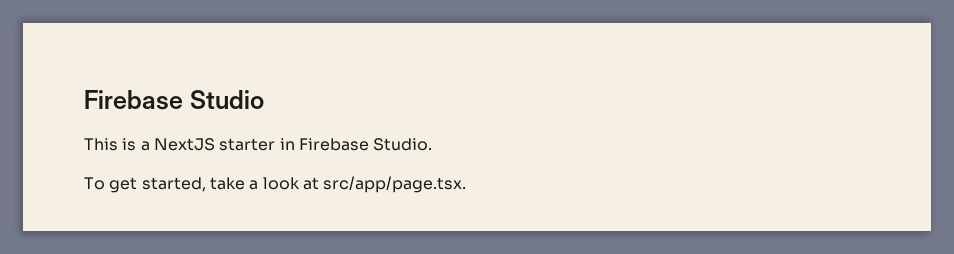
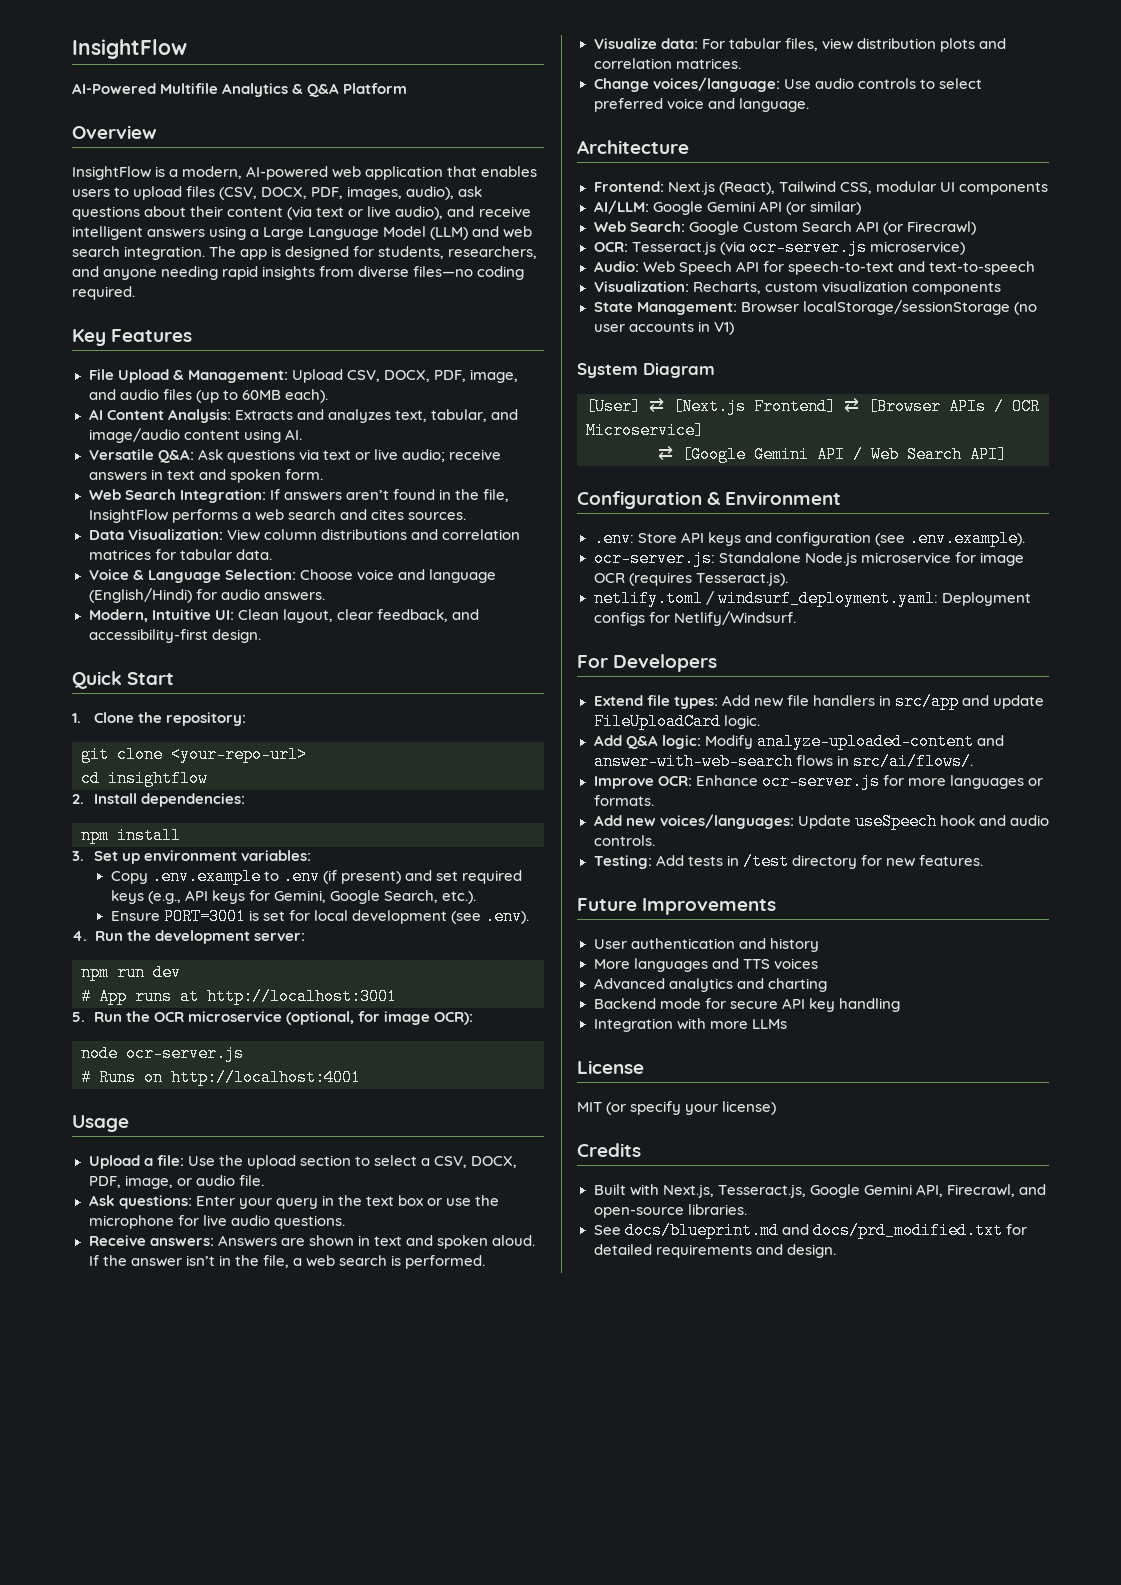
[84,90,264,110] [84,138,433,151] [84,176,467,193] Firebase Studio // This is a NextJS starter in Firebase Studio. // To get started, take a look at src/app/page.tsx. -> [72,39,187,59] [72,83,408,97] [72,125,157,139] [72,166,538,180] [72,186,483,200] [72,206,531,220] [72,226,533,240] [72,246,538,260] [72,266,525,280] [72,286,135,300] [72,329,193,346] [88,369,518,383] [88,389,328,403] [88,409,518,423] [88,428,302,443] [88,449,501,463] [88,469,323,483] [88,489,509,503] [88,509,466,523] [88,529,520,541] [88,549,272,560] [88,569,496,583] [88,588,325,603] [88,609,479,623] [88,629,261,643] [72,671,175,689] [72,712,247,726] [81,746,307,763] [81,770,208,787] [72,793,246,807] [81,827,181,844] [72,850,312,864] [110,868,522,885] [110,890,476,904] [110,908,529,925] [72,930,305,944] [81,964,181,981] [81,988,397,1005] [72,1011,474,1025] [81,1045,244,1062] [81,1069,361,1086] [72,1115,129,1132] [88,1155,518,1169] [88,1175,264,1189] [88,1195,500,1209] [88,1215,345,1229] [88,1235,535,1249] [88,1255,486,1269] [593,38,1006,52] [593,58,741,69] [593,77,982,92] [593,98,809,112] [577,140,689,154] [593,181,1048,195] [593,200,861,215] [593,221,976,235] [593,239,965,256] [593,261,1035,275] [593,281,1001,295] [593,300,1037,315] [593,321,734,335] [577,363,715,378] [586,398,1040,415] [586,422,704,439] [658,446,1007,463] [577,491,842,509] [593,530,1025,547] [593,550,1024,567] [593,572,788,586] [593,590,1031,607] [593,611,796,626] [577,654,718,672] [593,693,1044,710] [593,713,760,730] [593,733,1004,750] [593,753,973,770] [593,773,1043,790] [593,795,654,806] [593,813,1049,830] [593,835,655,846] [593,853,983,870] [577,898,777,915] [593,938,819,952] [593,958,818,972] [593,978,827,992] [593,998,900,1012] [593,1018,787,1032] [577,1060,644,1074] [577,1101,777,1115] [577,1143,641,1157] [593,1184,1046,1198] [593,1204,747,1218] [593,1222,1027,1239] [593,1244,836,1258] InsightFlow // AI-Powered Multifile Analytics & Q&A Platform // Overview // InsightFlow is a modern, AI-powered web application that enables users to upload files (CSV, DOCX, PDF, images, audio), ask questions about their content (via text or live audio), and receive intelligent answers using a Large Language Model (LLM) and web search integration. The app is designed for students, researchers, and anyone needing rapid insights from diverse files—no coding required. // Key Features // File Upload & Management: Upload CSV, DOCX, PDF, image, and audio files (up to 60MB each). // AI Content Analysis: Extracts and analyzes text, tabular, and image/audio content using AI. // Versatile Q&A: Ask questions via text or live audio; receive answers in text and spoken form. // Web Search Integration: If answers aren’t found in the file, InsightFlow performs a web search and cites sources. // Data Visualization: View column distributions and correlation matrices for tabular data. // Voice & Language Selection: Choose voice and language (English/Hindi) for audio answers. // Modern, Intuitive UI: Clean layout, clear feedback, and accessibility-first design. // Quick Start // 1. Clone the repository: // git clone <your-repo-url> // cd insightflow // 2. Install dependencies: // npm install // 3. Set up environment variables: // Copy .env.example to .env (if present) and set required keys (e.g., API keys for Gemini, Google Search, etc.). // Ensure PORT=3001 is set for local development (see .env). // 4. Run the development server: // npm run dev // # App runs at http://localhost:3001 // 5. Run the OCR microservice (optional, for image OCR): // node ocr-server.js // # Runs on http://localhost:4001 // Usage // Upload a file: Use the upload section to select a CSV, DOCX, PDF, image, or audio file. // Ask questions: Enter your query in the text box or use the microphone for live audio questions. // Receive answers: Answers are shown in text and spoken aloud. If the answer isn’t in the file, a web search is performed. // Visualize data: For tabular files, view distribution plots and correlation matrices. // Change voices/language: Use audio controls to select preferred voice and language. // Architecture // Frontend: Next.js (React), Tailwind CSS, modular UI components // AI/LLM: Google Gemini API (or similar) // Web Search: Google Custom Search API (or Firecrawl) // OCR: Tesseract.js (via ocr-server.js microservice) // Audio: Web Speech API for speech-to-text and text-to-speech // Visualization: Recharts, custom visualization components // State Management: Browser localStorage/sessionStorage (no user accounts in V1) // System Diagram // [User] ⇄ [Next.js Frontend] ⇄ [Browser APIs / OCR Microservice] // ⇄ [Google Gemini API / Web Search API] // Configuration & Environment // .env: Store API keys and configuration (see .env.example). // ocr-server.js: Standalone Node.js microservice for image OCR (requires Tesseract.js). // netlify.toml / windsurf_deployment.yaml: Deployment configs for Netlify/Windsurf. // For Developers // Extend file types: Add new file handlers in src/app and update FileUploadCard logic. // Add Q&A logic: Modify analyze-uploaded-content and answer-with-web-search flows in src/ai/flows/. // Improve OCR: Enhance ocr-server.js for more languages or formats. // Add new voices/languages: Update useSpeech hook and audio controls. // Testing: Add tests in /test directory for new features. // Future Improvements // User authentication and history // More languages and TTS voices // Advanced analytics and charting // Backend mode for secure API key handling // Integration with more LLMs // License // MIT (or specify your license) // Credits // Built with Next.js, Tesseract.js, Google Gemini API, Firecrawl, and open-source libraries. // See docs/blueprint.md and docs/prd_modified.txt for detailed requirements and design.

